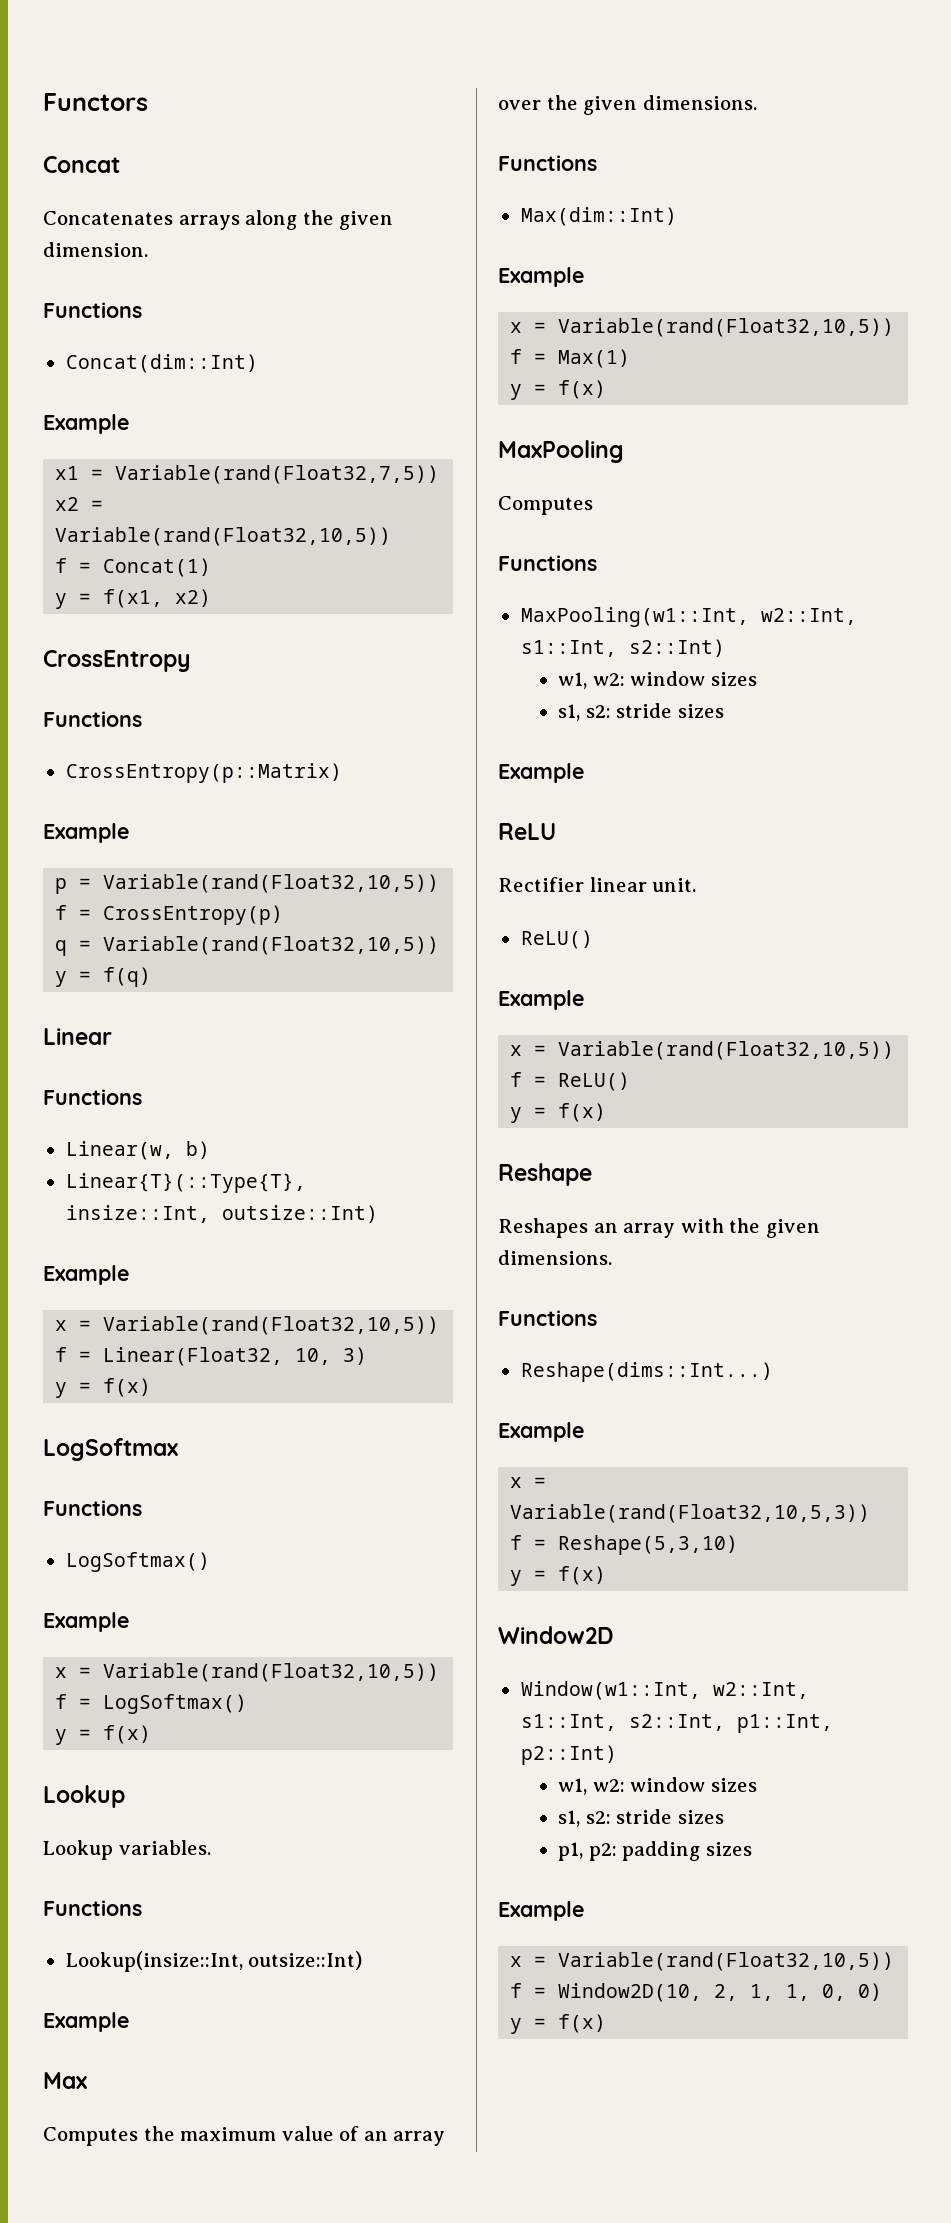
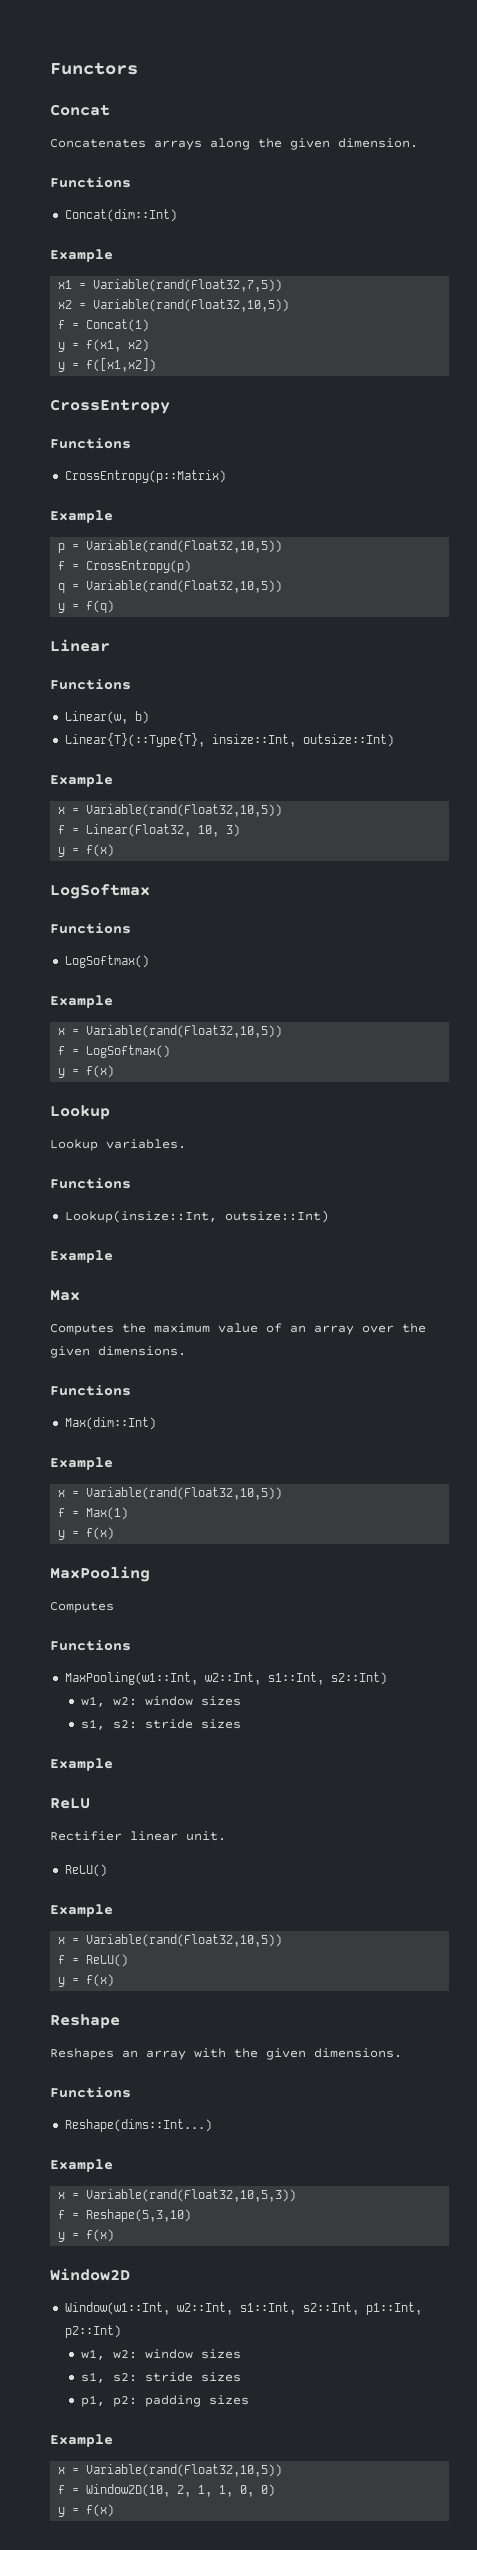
(212, 598) none -> [58,358,157,372] // y = f([x1,x2])

